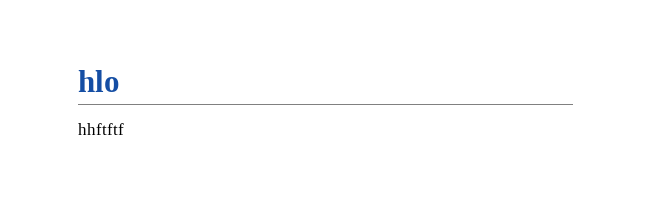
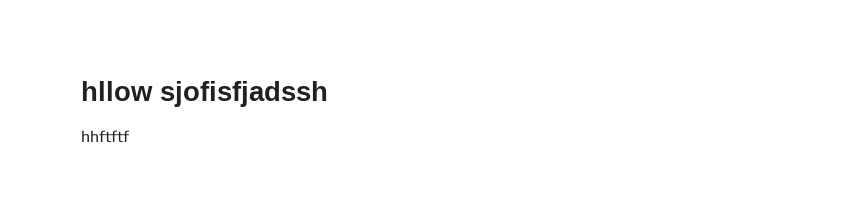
[78,70,120,92] hlo -> [81,81,328,107] hllow sjofisfjadssh

